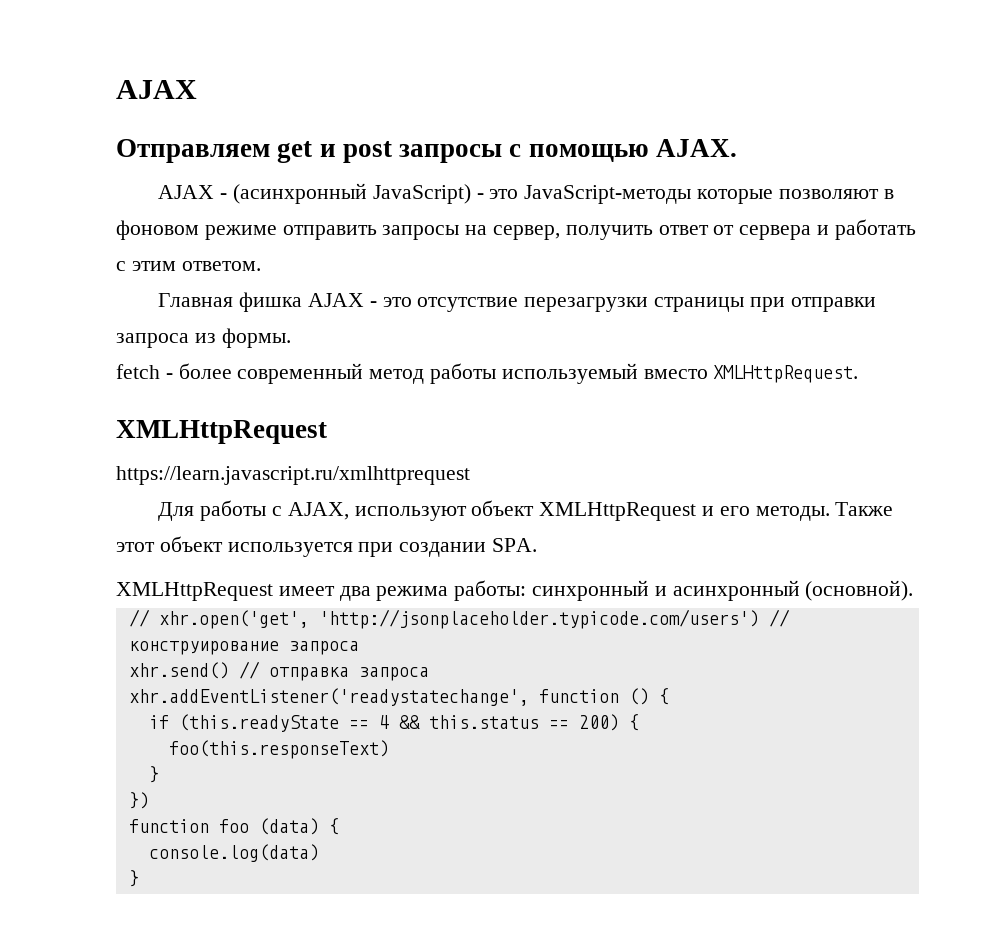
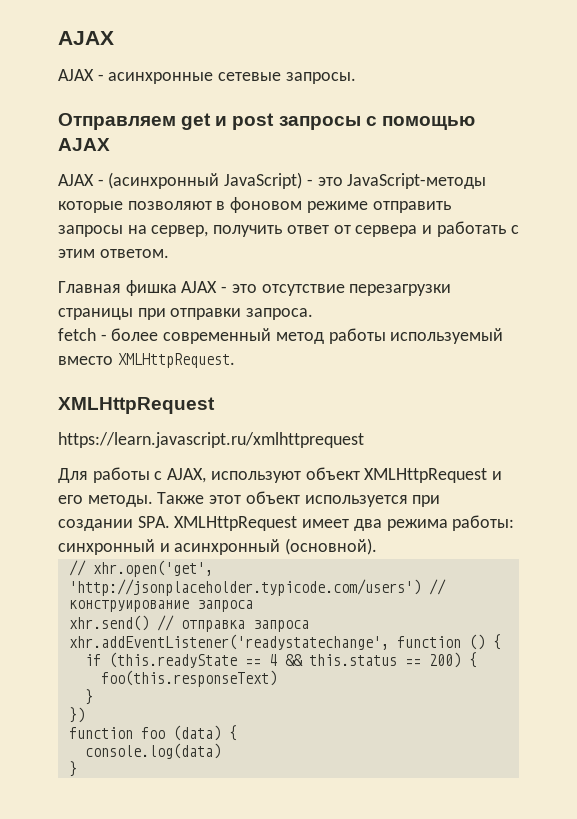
[116,80,197,99] AJAX -> [58,31,114,45] [58,69,356,84] AJAX // AJAX - асинхронные сетевые запросы.
[656,139,738,157] AJAX. -> [58,138,110,151] AJAX
[116,328,291,348] запроса из формы. -> [246,308,314,320] запроса.
(538, 545) // -> (170, 522) none

